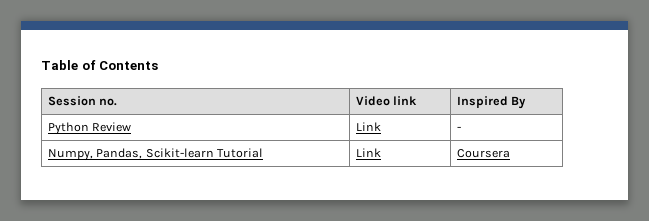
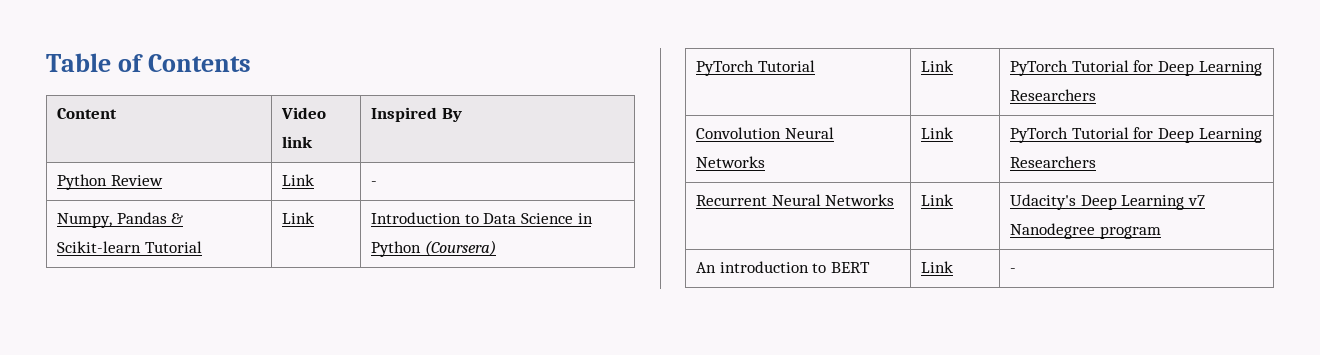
[47,96,118,106] Session no. -> [57,108,118,119] Content
[96,148,143,159] Pandas, -> [116,212,184,224] Pandas &
[456,149,510,158] Coursera -> [371,212,593,224] [371,240,496,257] [696,60,815,76] [921,60,954,72] [1010,60,1262,76] [1010,89,1097,101] [696,127,834,139] [696,156,766,168] [921,127,954,139] [1010,127,1262,143] [1010,156,1097,168] [696,194,895,206] [921,194,954,206] [1010,194,1205,210] [1010,223,1161,239] [696,261,870,273] [921,261,954,273] [1010,268,1017,273] Introduction to Data Science in Python (Coursera) // PyTorch Tutorial | Link | PyTorch Tutorial for Deep Learning Researchers // Convolution Neural Networks | Link | PyTorch Tutorial for Deep Learning Researchers // Recurrent Neural Networks | Link | Udacity's Deep Learning v7 Nanodegree program // An introduction to BERT | Link | -

